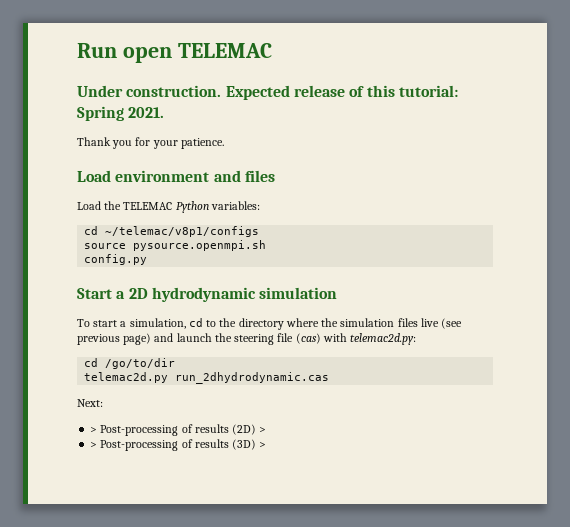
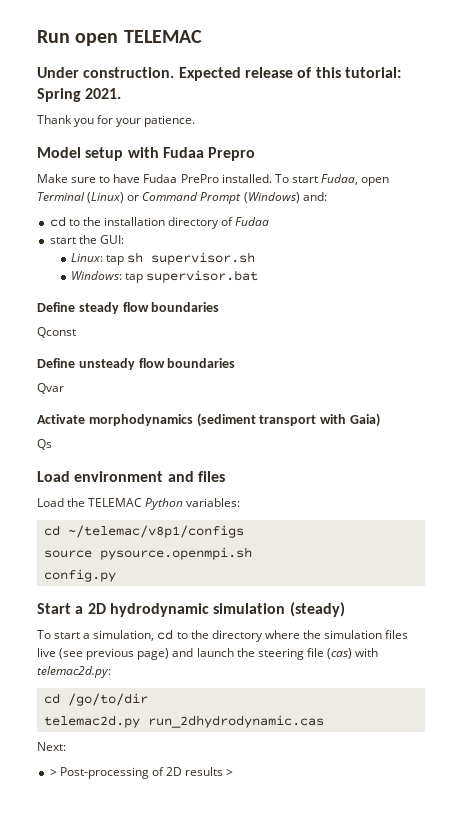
(224, 143) none -> [37,147,256,161] [37,174,390,186] [37,192,327,204] [49,216,270,229] [49,235,124,244] [70,252,256,265] [70,270,259,283] [37,302,220,314] [37,327,76,338] [37,358,236,370] [37,383,64,394] [37,413,380,427] [37,439,52,450] // Model setup with Fudaa Prepro // Make sure to have Fudaa PrePro installed. To start Fudaa, open Terminal (Linux) or Command Prompt (Windows) and: // cd to the installation directory of Fudaa // start the GUI: // Linux: tap sh supervisor.sh // Windows: tap supervisor.bat // Define steady flow boundaries // Qconst // Define unsteady flow boundaries // Qvar // Activate morphodynamics (sediment transport with Gaia) // Qs
(338, 293) none -> [289,602,345,617] (steady)
[194,424,267,435] [90,439,267,451] results (2D) > // > Post-processing of results (3D) > -> [165,767,234,776] 2D results >

